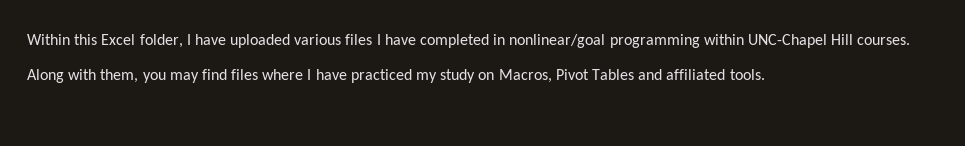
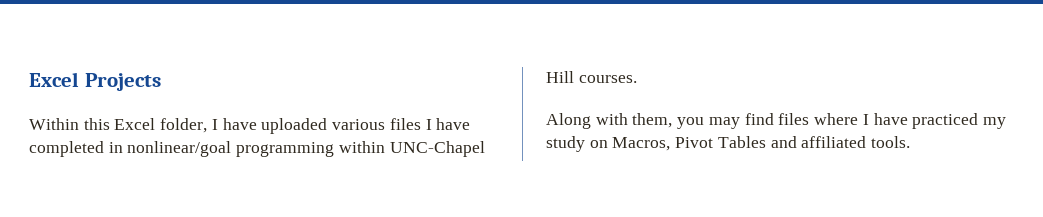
(27, 39) none -> [29,72,161,91] Excel Projects //

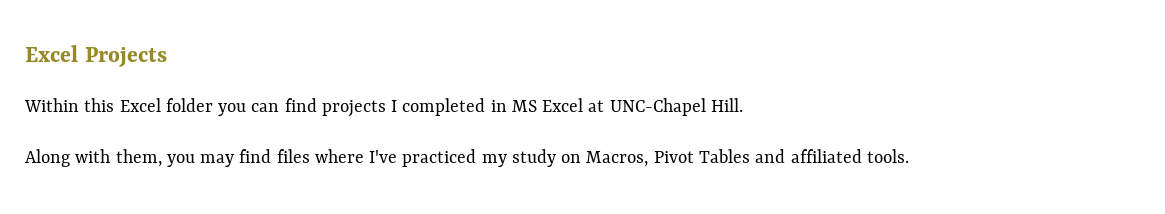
[160,118,471,134] [29,141,485,157] [546,71,637,83] folder, I have uploaded various files I have completed in nonlinear/goal programming within UNC-Chapel Hill courses. -> [165,98,743,117] folder you can find projects I completed in MS Excel at UNC-Chapel Hill.
[862,113,908,125] I have -> [369,150,398,163] I've

